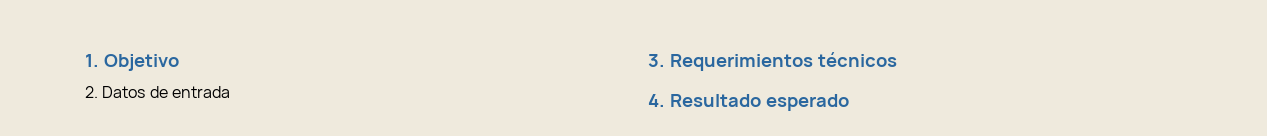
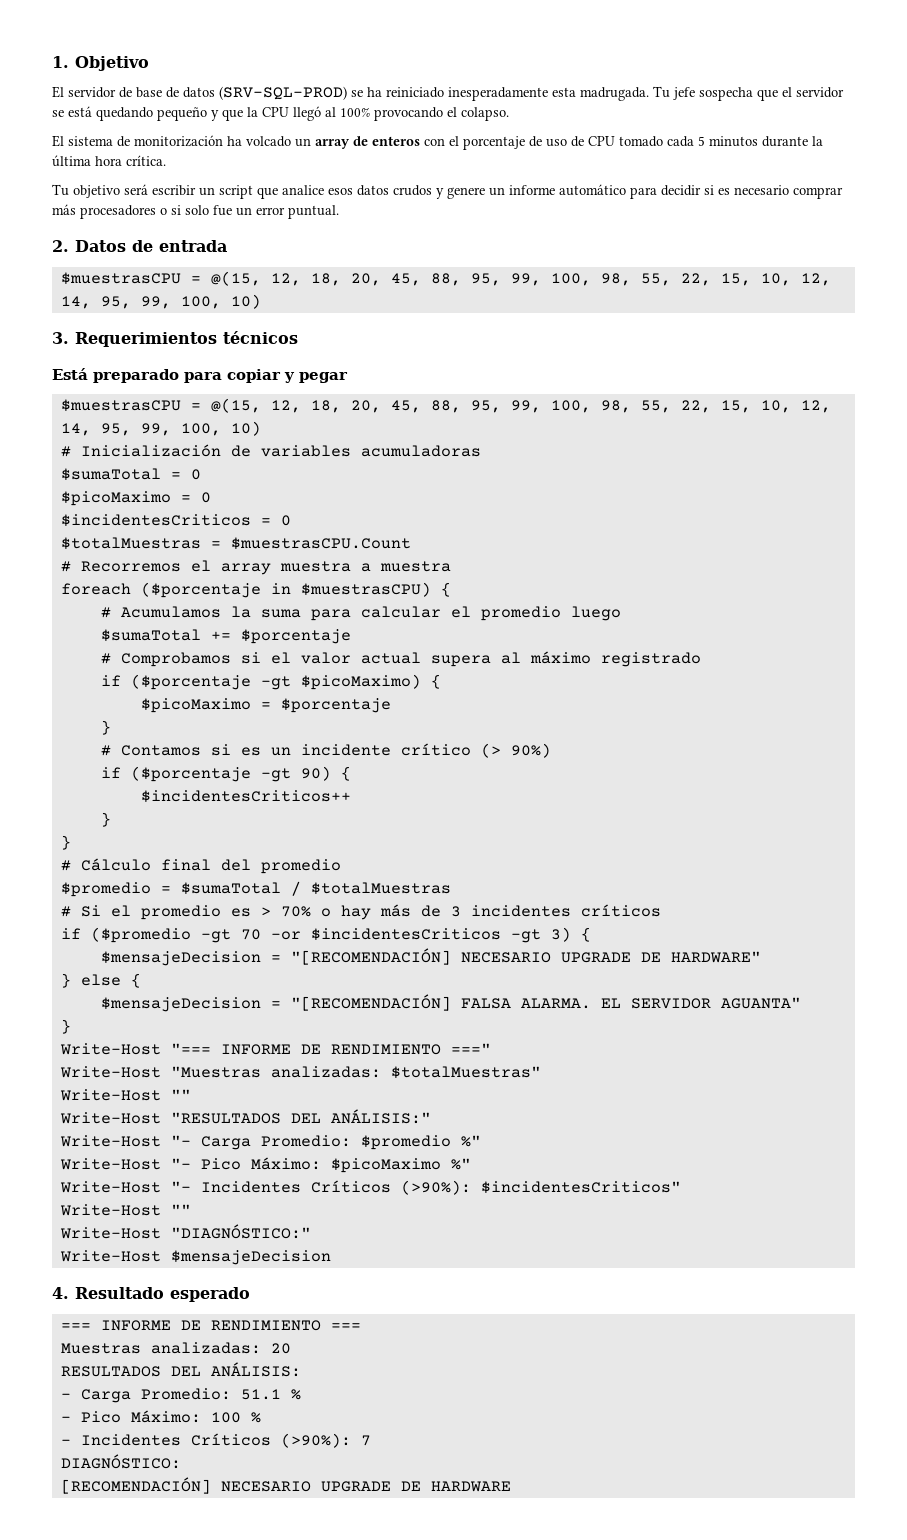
[85,86,230,98] [648,52,897,71] [648,94,849,111] 2. Datos de entrada // 3. Requerimientos técnicos // 4. Resultado esperado -> [52,86,844,101] [52,106,509,121] [52,135,823,150] [52,155,166,167] [52,184,843,199] [52,204,339,219] [52,240,227,252] [60,271,831,286] [60,294,261,309] [52,331,298,347] [52,368,348,383] [60,398,831,413] [60,421,261,436] [60,444,481,457] [60,468,201,481] [60,491,211,506] [60,514,291,527] [60,537,411,550] [60,560,451,575] [60,582,451,598] [100,606,621,621] [100,629,351,644] [100,651,701,667] [100,674,441,690] [140,698,391,713] [100,720,111,735] [100,743,551,758] [100,766,351,782] [140,790,351,803] [100,812,111,827] [60,835,71,850] [60,858,341,874] [60,881,451,897] [60,904,661,920] [60,927,591,943] [100,948,761,966] [60,973,141,988] [100,994,801,1012] [60,1019,71,1034] [59,1043,491,1055] [59,1066,541,1079] [59,1089,191,1101] [59,1109,431,1124] [59,1135,481,1150] [59,1157,471,1173] [59,1180,681,1195] [59,1204,191,1216] [59,1224,311,1239] [59,1250,331,1265] [52,1287,250,1302] [60,1320,361,1331] [60,1342,291,1354] [60,1362,301,1377] [60,1388,301,1403] [60,1410,261,1423] [60,1433,371,1448] [60,1454,181,1469] [60,1477,511,1494] El servidor de base de datos (SRV-SQL-PROD) se ha reiniciado inesperadamente esta madrugada. Tu jefe sospecha que el servidor se está quedando pequeño y que la CPU llegó al 100% provocando el colapso. // El sistema de monitorización ha volcado un array de enteros con el porcentaje de uso de CPU tomado cada 5 minutos durante la última hora crítica. // Tu objetivo será escribir un script que analice esos datos crudos y genere un informe automático para decidir si es necesario comprar más procesadores o si solo fue un error puntual. // 2. Datos de entrada // $muestrasCPU = @(15, 12, 18, 20, 45, 88, 95, 99, 100, 98, 55, 22, 15, 10, 12, 14, 95, 99, 100, 10) // 3. Requerimientos técnicos // Está preparado para copiar y pegar // $muestrasCPU = @(15, 12, 18, 20, 45, 88, 95, 99, 100, 98, 55, 22, 15, 10, 12, 14, 95, 99, 100, 10) // # Inicialización de variables acumuladoras // $sumaTotal = 0 // $picoMaximo = 0 // $incidentesCriticos = 0 // $totalMuestras = $muestrasCPU.Count // # Recorremos el array muestra a muestra // foreach ($porcentaje in $muestrasCPU) { // # Acumulamos la suma para calcular el promedio luego // $sumaTotal += $porcentaje // # Comprobamos si el valor actual supera al máximo registrado // if ($porcentaje -gt $picoMaximo) { // $picoMaximo = $porcentaje // } // # Contamos si es un incidente crítico (> 90%) // if ($porcentaje -gt 90) { // $incidentesCriticos++ // } // } // # Cálculo final del promedio // $promedio = $sumaTotal / $totalMuestras // # Si el promedio es > 70% o hay más de 3 incidentes críticos // if ($promedio -gt 70 -or $incidentesCriticos -gt 3) { // $mensajeDecision = "[RECOMENDACIÓN] NECESARIO UPGRADE DE HARDWARE" // } else { // $mensajeDecision = "[RECOMENDACIÓN] FALSA ALARMA. EL SERVIDOR AGUANTA" // } // Write-Host "=== INFORME DE RENDIMIENTO ===" // Write-Host "Muestras analizadas: $totalMuestras" // Write-Host "" // Write-Host "RESULTADOS DEL ANÁLISIS:" // Write-Host "- Carga Promedio: $promedio %" // Write-Host "- Pico Máximo: $picoMaximo %" // Write-Host "- Incidentes Críticos (>90%): $incidentesCriticos" // Write-Host "" // Write-Host "DIAGNÓSTICO:" // Write-Host $mensajeDecision // 4. Resultado esperado // === INFORME DE RENDIMIENTO === // Muestras analizadas: 20 // RESULTADOS DEL ANÁLISIS: // - Carga Promedio: 51.1 % // - Pico Máximo: 100 % // - Incidentes Críticos (>90%): 7 // DIAGNÓSTICO: // [RECOMENDACIÓN] NECESARIO UPGRADE DE HARDWARE

